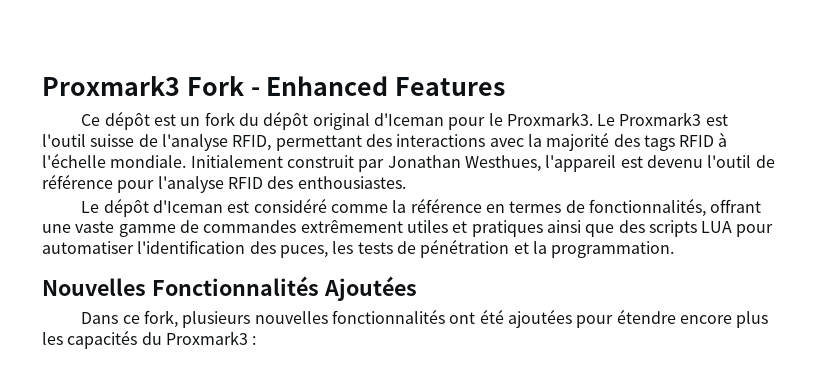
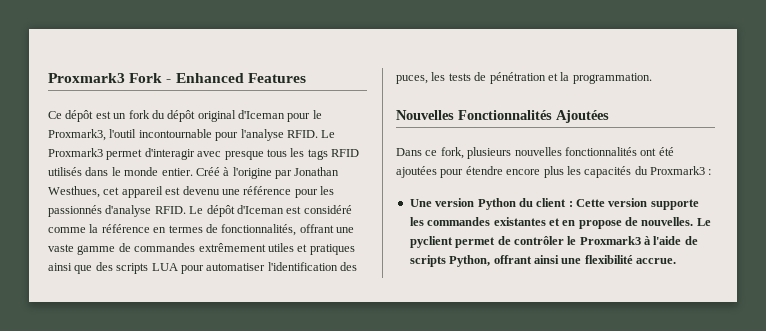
[506,112,728,126] [42,132,728,151] [42,153,775,172] [42,174,406,193] Proxmark3. Le Proxmark3 est l'outil suisse de l'analyse RFID, permettant des interactions avec la majorité des tags RFID à l'échelle mondiale. Initialement construit par Jonathan Westhues, l'appareil est devenu l'outil de référence pour l'analyse RFID des enthousiastes. // -> [48,129,336,141] [48,148,359,160] [48,167,340,179] [48,186,334,198] [48,205,186,217] Proxmark3, l'outil incontournable pour l'analyse RFID. Le Proxmark3 permet d'interagir avec presque tous les tags RFID utilisés dans le monde entier. Créé à l'origine par Jonathan Westhues, cet appareil est devenu une référence pour les passionnés d'analyse RFID.
(257, 340) none -> [409,198,699,210] [409,217,711,229] [409,236,698,248] [409,255,676,267] // Une version Python du client : Cette version supporte les commandes existantes et en propose de nouvelles. Le pyclient permet de contrôler le Proxmark3 à l'aide de scripts Python, offrant ainsi une flexibilité accrue.

